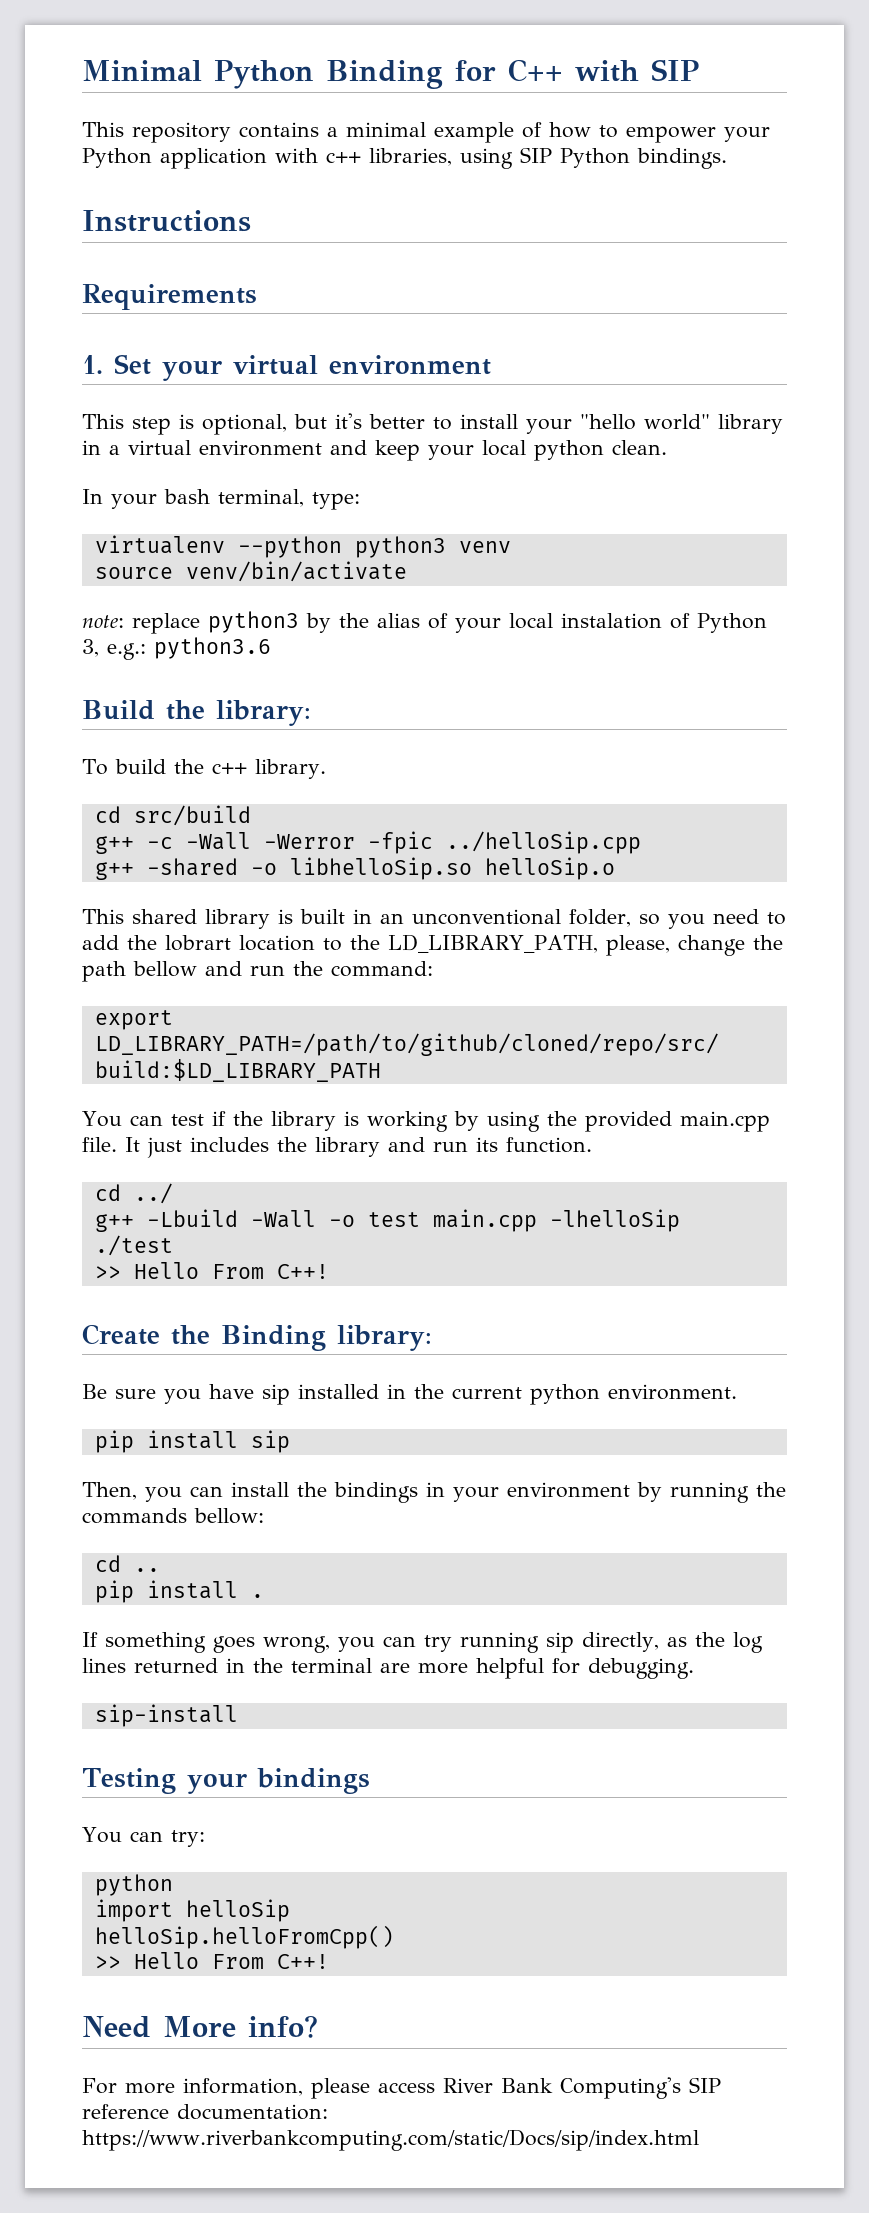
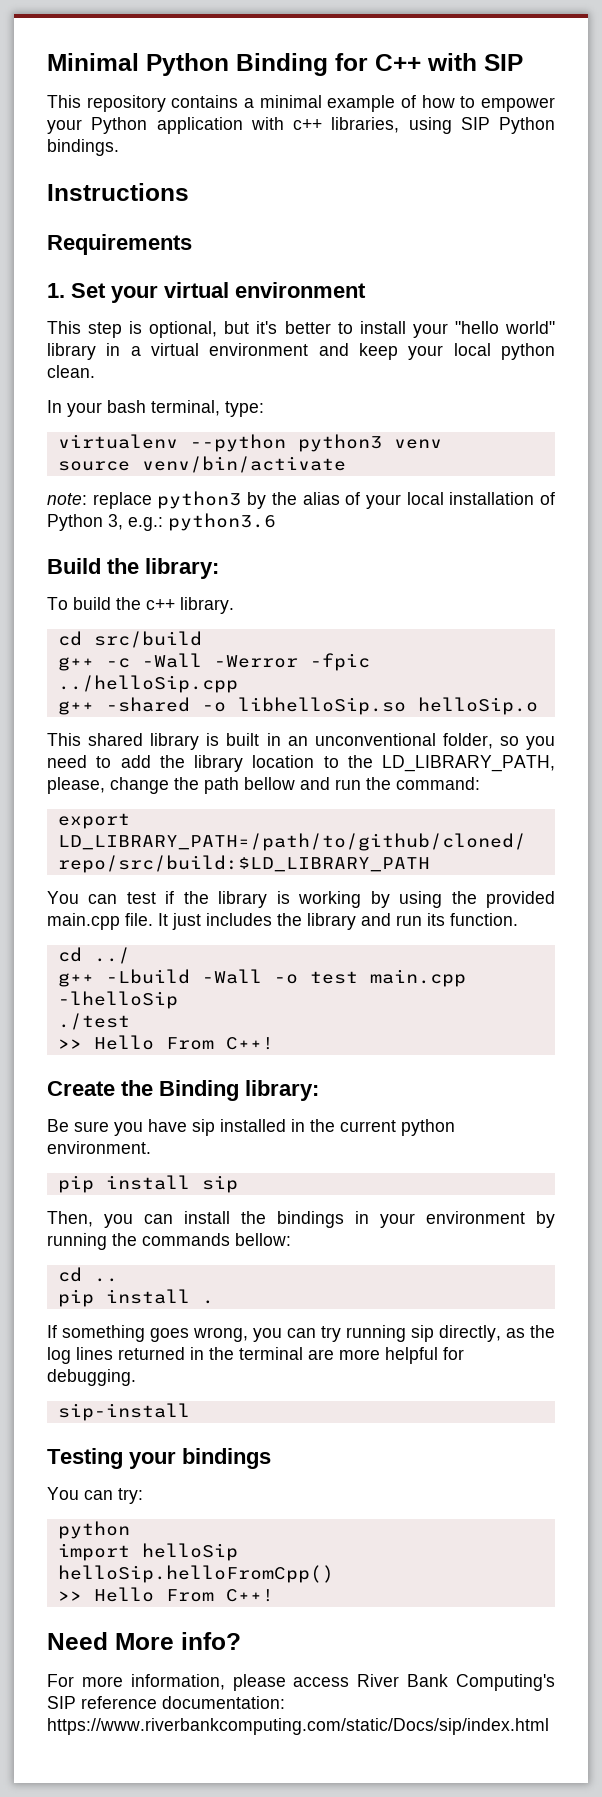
[561,613,662,629] instalation -> [449,492,535,505] installation
[165,935,231,951] lobrart -> [194,755,243,772] library

